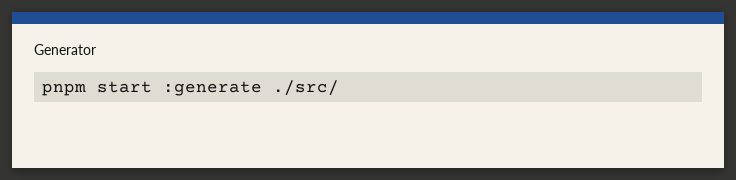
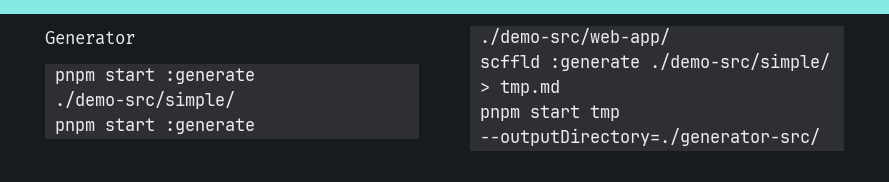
[273,80,340,96] ./src/ -> [55,91,236,109] [55,118,256,134] [480,28,671,46] [480,53,831,71] [480,80,561,96] [480,105,621,121] [480,128,821,146] ./demo-src/simple/ // pnpm start :generate ./demo-src/web-app/ // scffld :generate ./demo-src/simple/ > tmp.md // pnpm start tmp --outputDirectory=./generator-src/

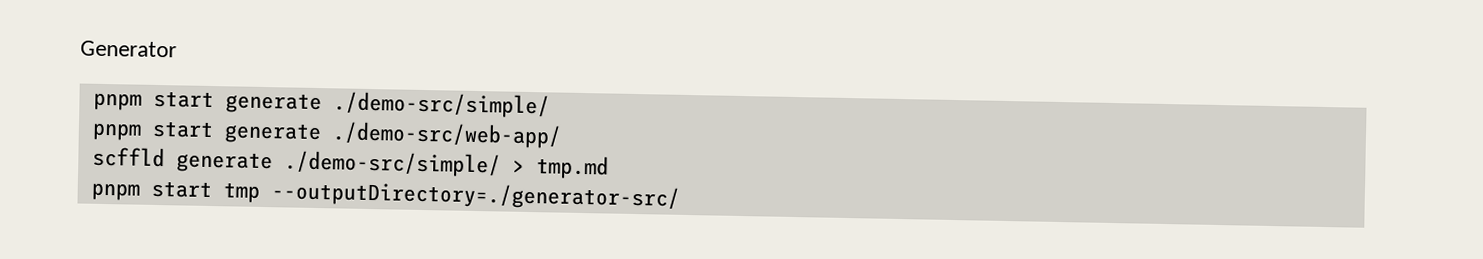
[165,68,256,84] :generate -> [224,92,322,115] generate
[165,118,256,134] :generate -> [223,122,322,145] generate
[550,55,641,71] :generate -> [175,151,273,174] generate

